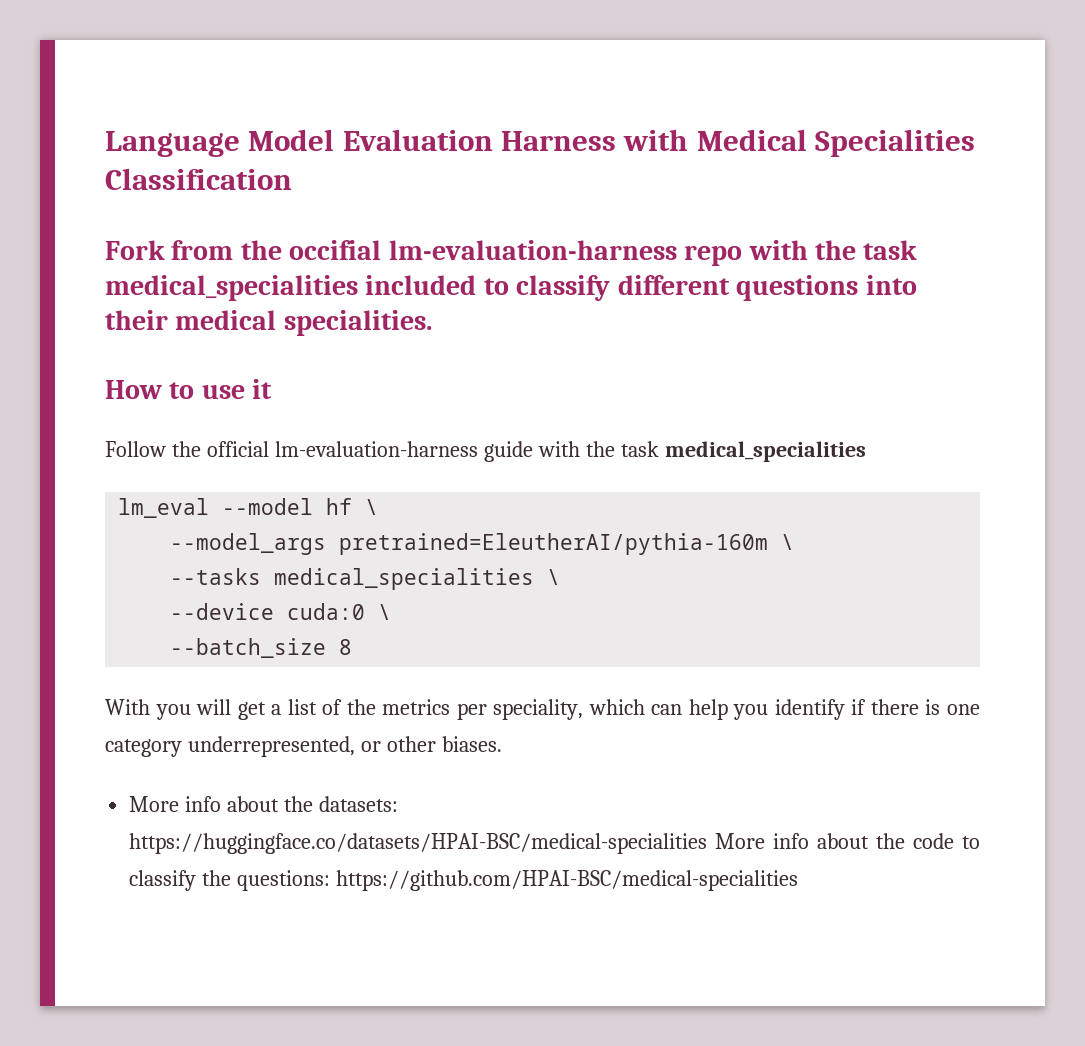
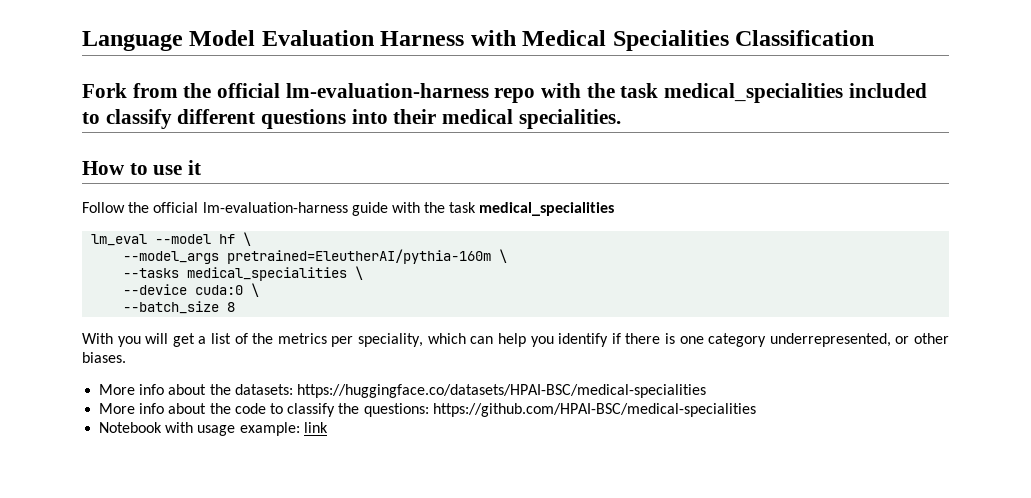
[289,240,382,260] occifial -> [217,83,281,98] official
(708, 843) none -> (706, 391) //
(799, 880) none -> [99,422,328,436] // Notebook with usage example: link

